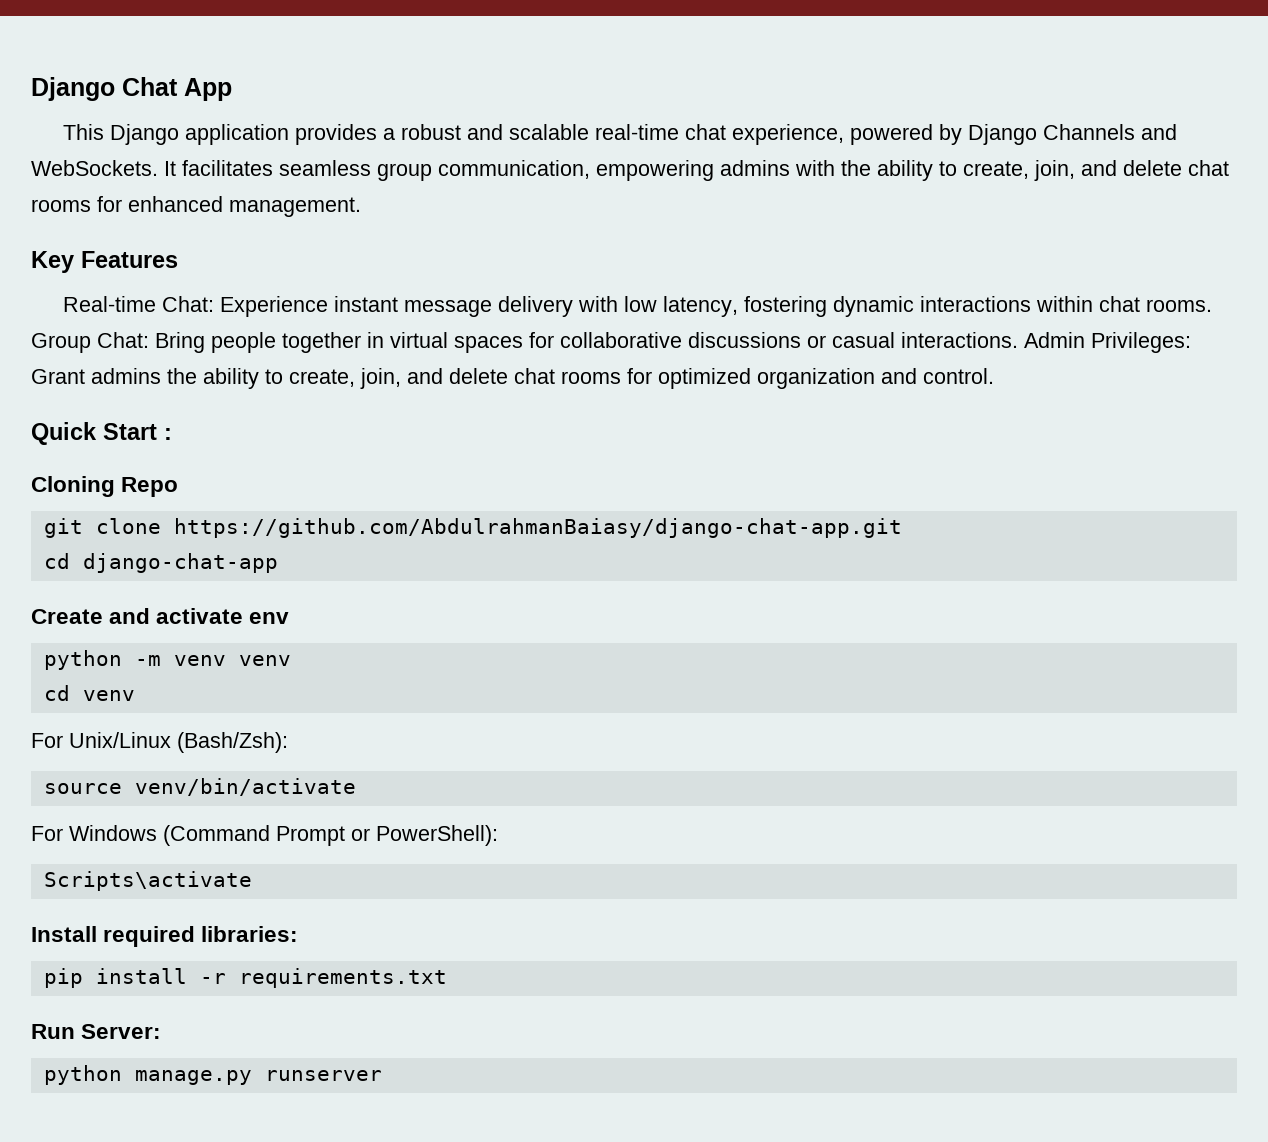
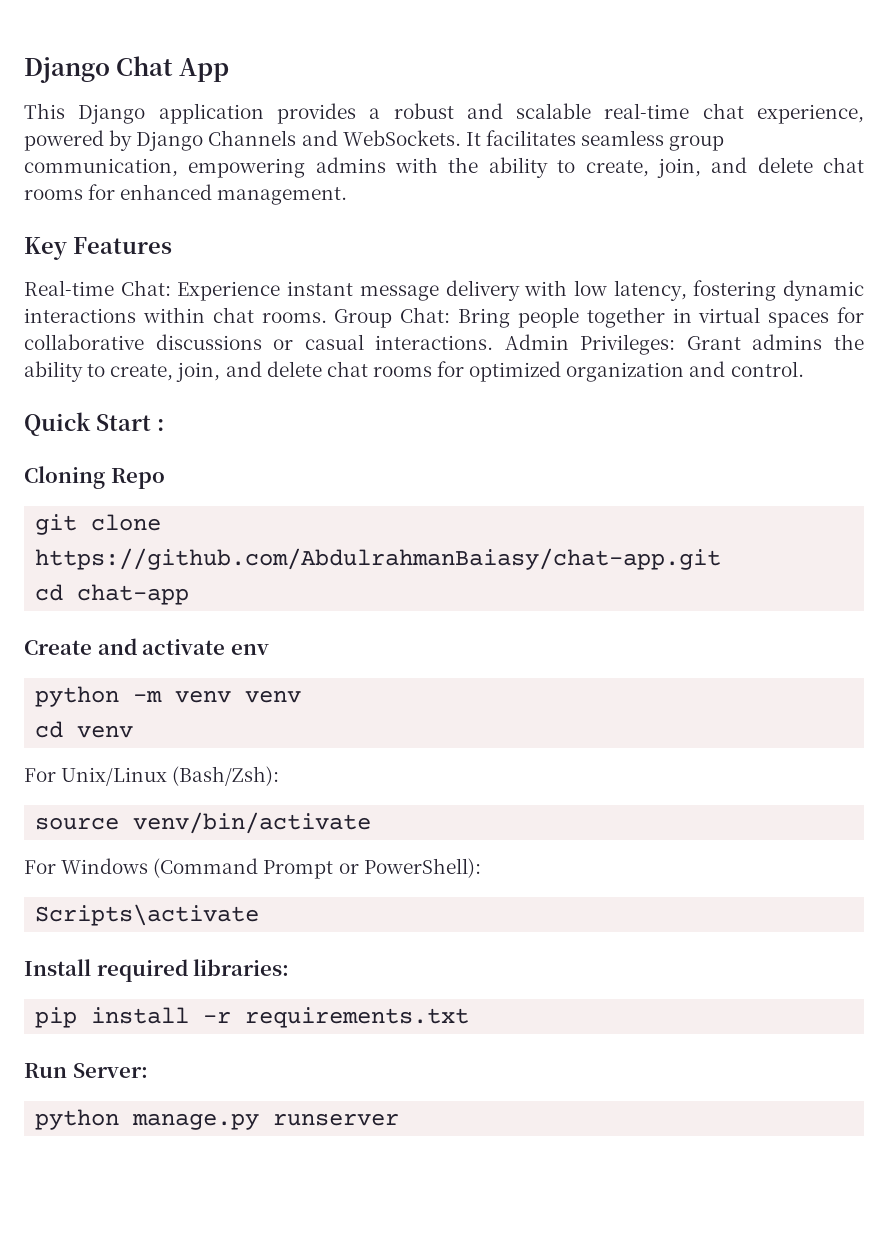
[173,518,902,538] [43,553,278,573] https://github.com/AbdulrahmanBaiasy/django-chat-app.git // cd django-chat-app -> [35,548,722,570] [35,584,190,605] https://github.com/AbdulrahmanBaiasy/chat-app.git // cd chat-app

